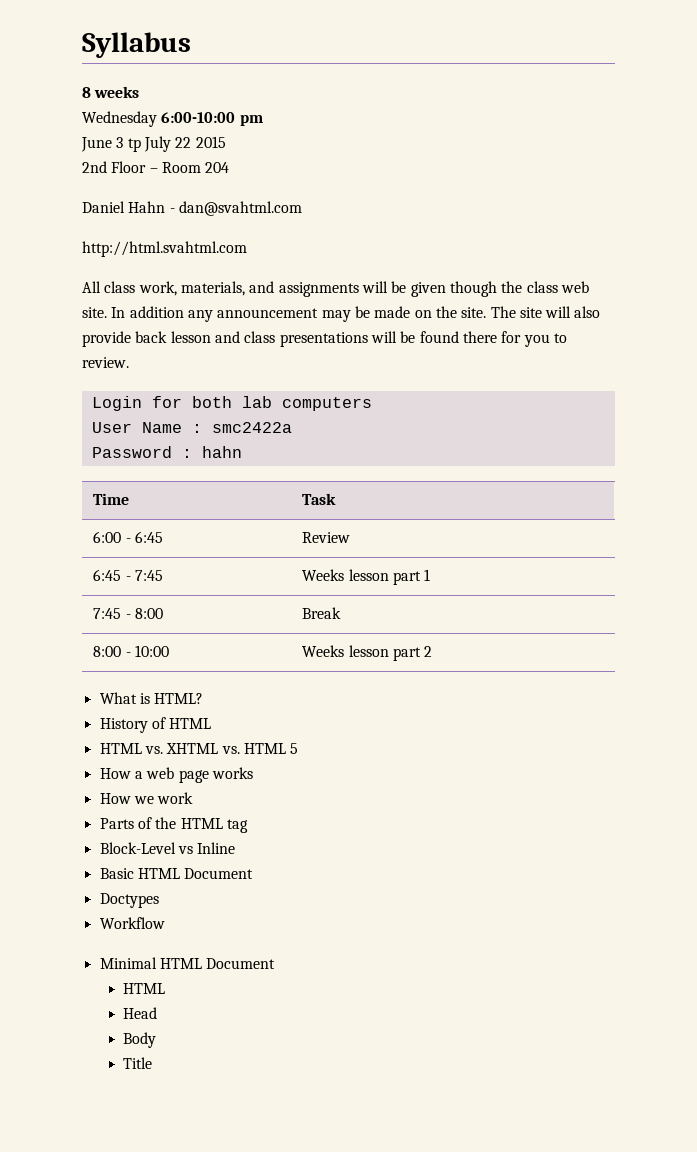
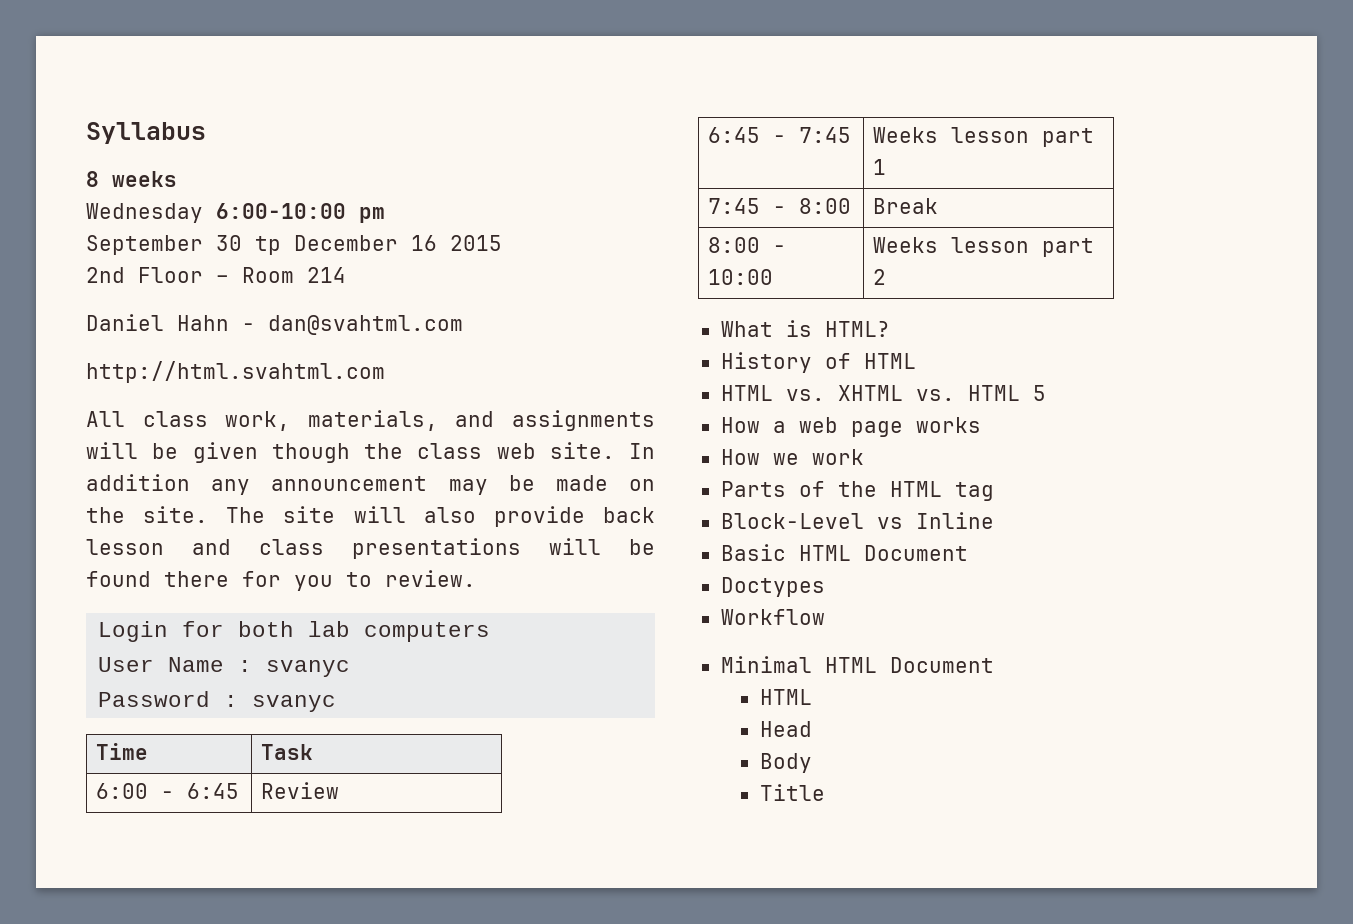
[81,136,192,152] June 3 tp July 22 -> [86,235,437,255] September 30 tp December 16
[205,162,230,173] 204 -> [307,267,346,283] 214
[211,422,292,433] smc2422a -> [266,660,351,677] svanyc
[201,446,242,458] hahn -> [252,695,337,712] svanyc

